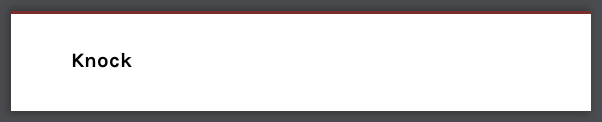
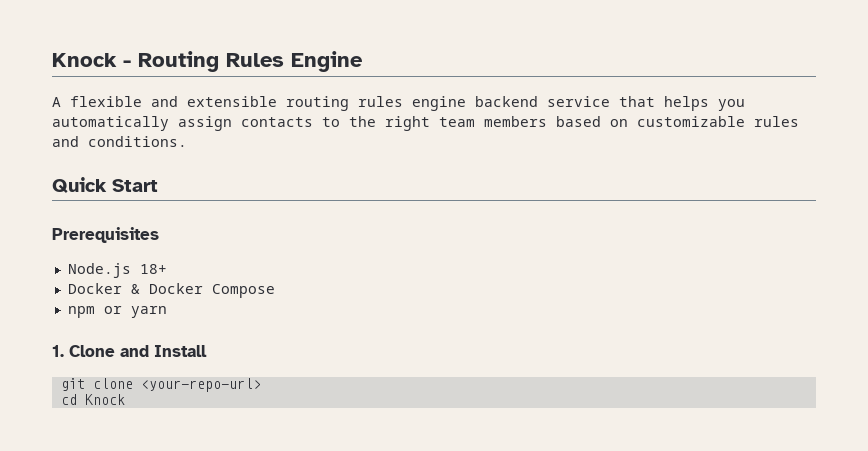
[71,52,132,68] Knock -> [52,51,363,72] [52,96,745,111] [52,116,799,131] [52,136,187,147] [52,177,158,193] [52,227,159,243] [67,263,167,278] [67,283,275,298] [67,306,167,318] [52,345,207,357] [60,378,261,392] [60,394,125,405] Knock - Routing Rules Engine // A flexible and extensible routing rules engine backend service that helps you automatically assign contacts to the right team members based on customizable rules and conditions. // Quick Start // Prerequisites // Node.js 18+ // Docker & Docker Compose // npm or yarn // 1. Clone and Install // git clone <your-repo-url> // cd Knock

